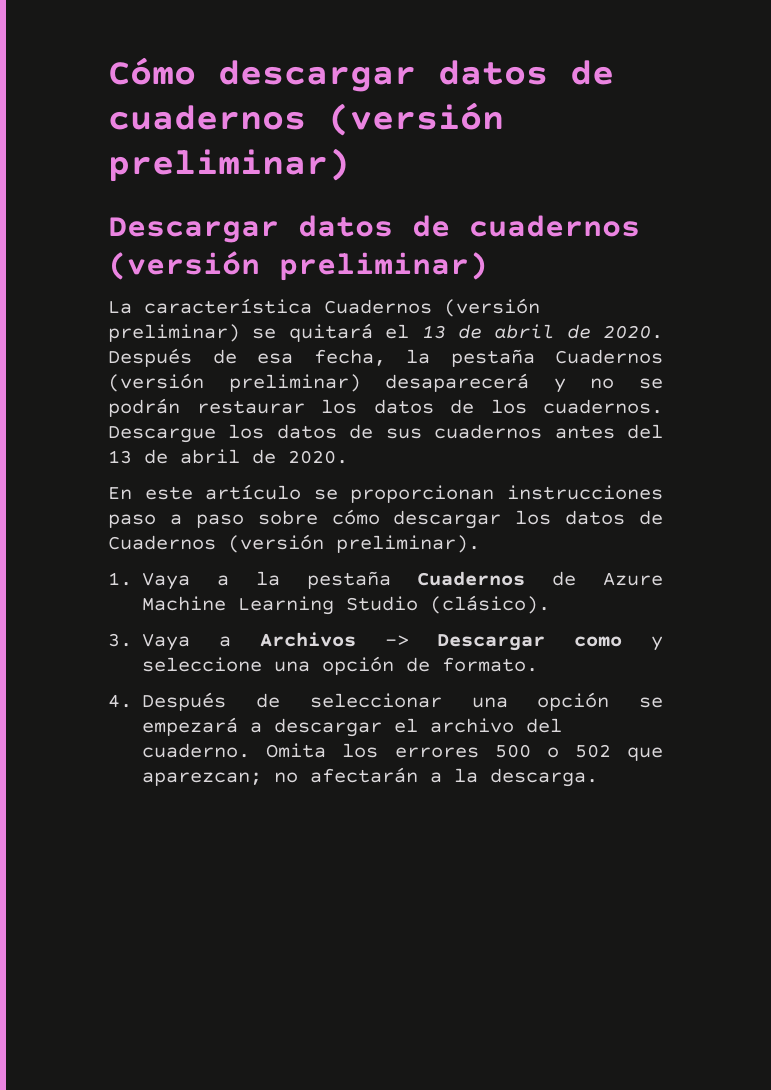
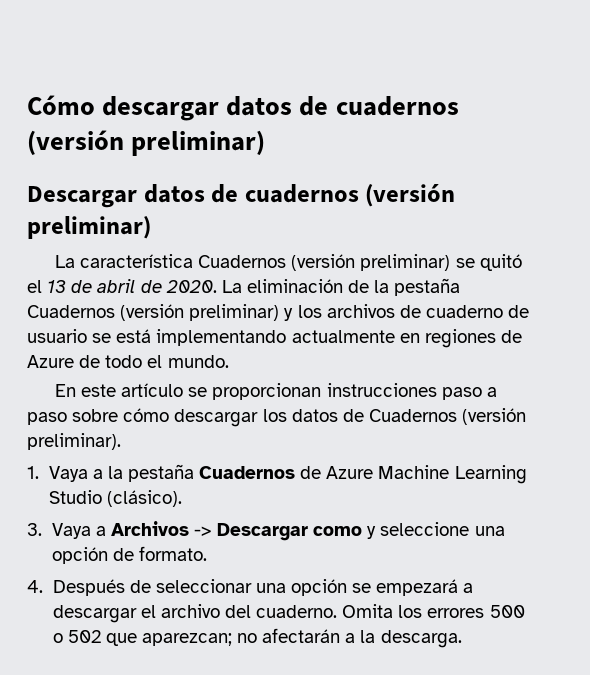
[288,323,373,342] quitará -> [479,254,522,271] quitó
[108,348,386,367] Después de esa fecha, -> [221,279,370,293] La eliminación de
[385,373,663,393] [108,398,663,417] [108,424,663,443] [108,449,348,464] desaparecerá y no se podrán restaurar los datos de los cuadernos. Descargue los datos de sus cuadernos antes del 13 de abril de 2020. -> [284,304,530,321] [27,329,522,348] [27,355,229,368] y los archivos de cuaderno de usuario se está implementando actualmente en regiones de Azure de todo el mundo.

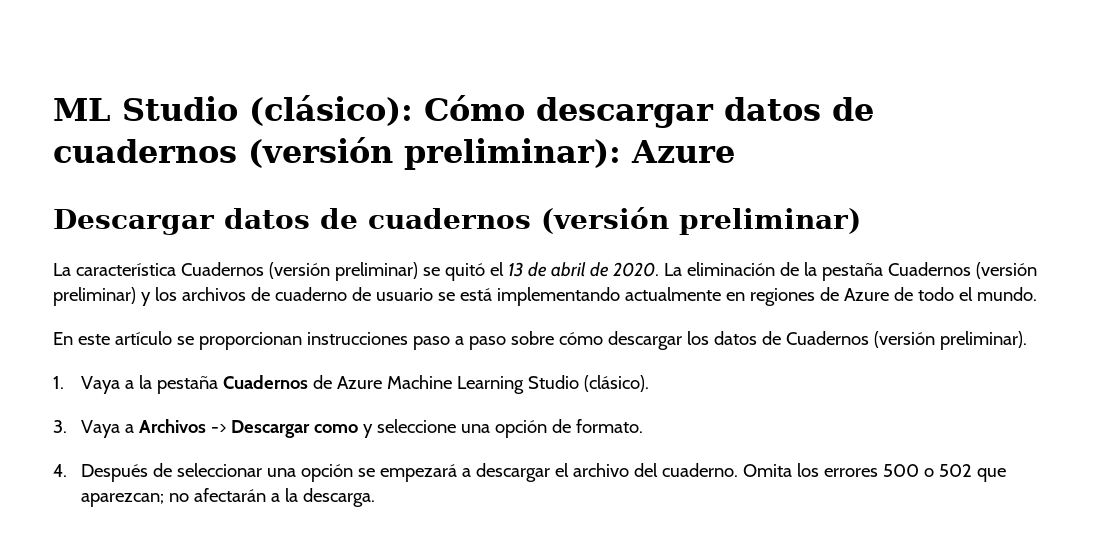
(27, 105) none -> [53,95,413,126] ML Studio (clásico):
[131,130,266,156] preliminar) -> [404,138,735,170] preliminar): Azure

